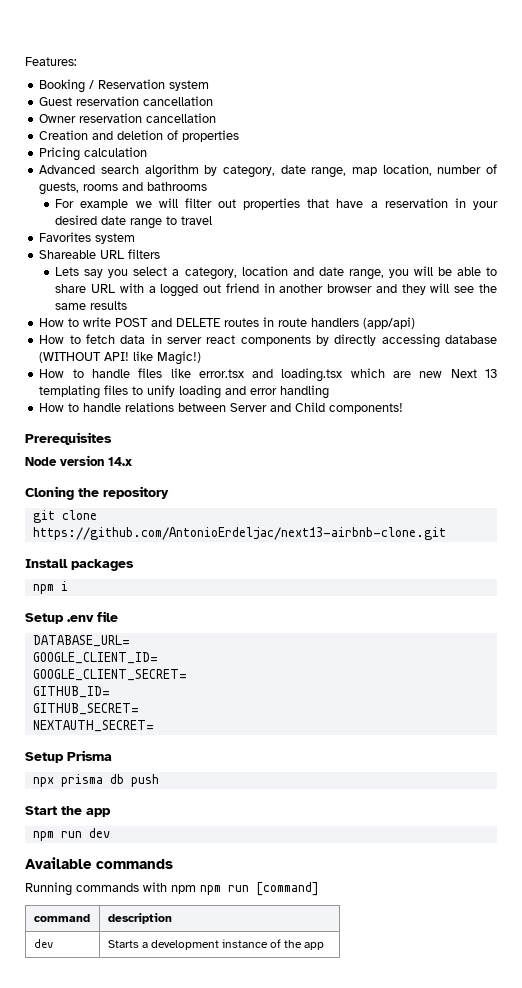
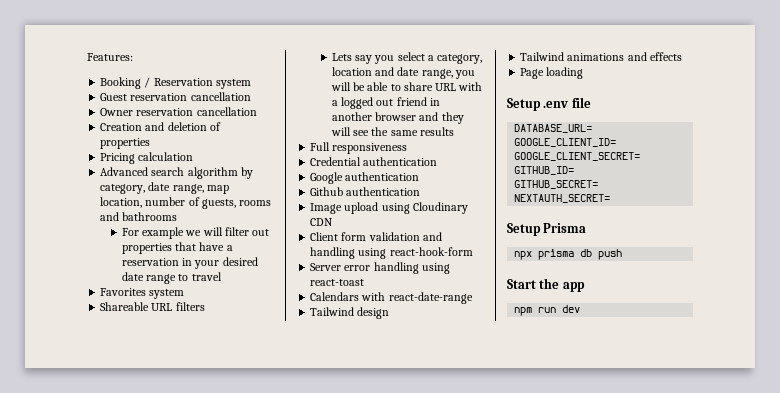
[39,317,416,329] [39,334,497,348] [39,351,202,365] [39,368,498,382] [39,385,330,399] [39,402,404,414] [25,432,112,445] [25,455,132,466] [25,486,169,500] [32,510,97,523] [32,527,446,540] [25,559,134,571] [32,581,68,594] How to write POST and DELETE routes in route handlers (app/api) // How to fetch data in server react components by directly accessing database (WITHOUT API! like Magic!) // How to handle files like error.tsx and loading.tsx which are new Next 13 templating files to unify loading and error handling // How to handle relations between Server and Child components! // Prerequisites // Node version 14.x // Cloning the repository // git clone https://github.com/AntonioErdeljac/next13-airbnb-clone.git // Install packages // npm i -> [310,142,408,154] [310,157,438,166] [310,172,420,184] [310,187,421,196] [310,202,468,214] [310,218,334,226] [310,232,442,241] [310,247,473,259] [310,262,450,274] [310,279,365,286] [310,292,473,304] [310,307,390,319] [520,52,682,61] [520,67,584,79] Full responsiveness // Credential authentication // Google authentication // Github authentication // Image upload using Cloudinary CDN // Client form validation and handling using react-hook-form // Server error handling using react-toast // Calendars with react-date-range // Tailwind design // Tailwind animations and effects // Page loading
[25,857,173,869] [25,882,319,896] [33,914,90,922] [107,913,172,924] [33,939,53,948] [107,939,325,950] // Available commands // Running commands with npm npm run [command] // command | description // dev | Starts a development instance of the app -> (581, 309) none

